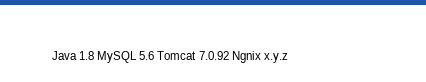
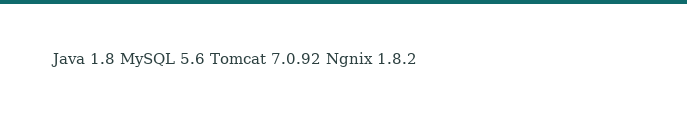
[263,53,288,63] x.y.z -> [376,53,417,64] 1.8.2

